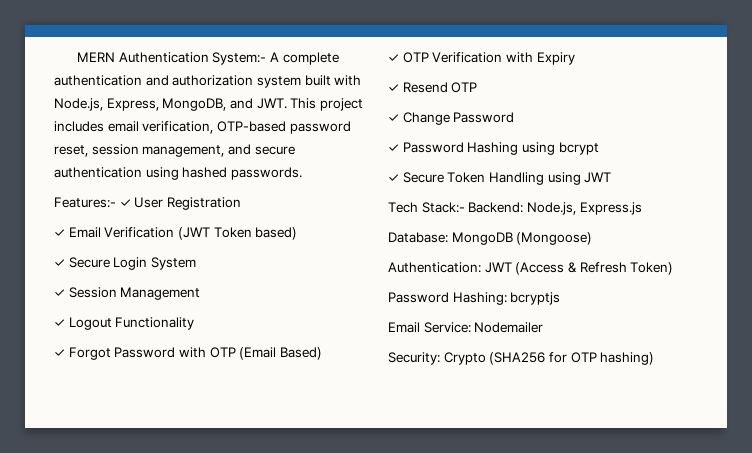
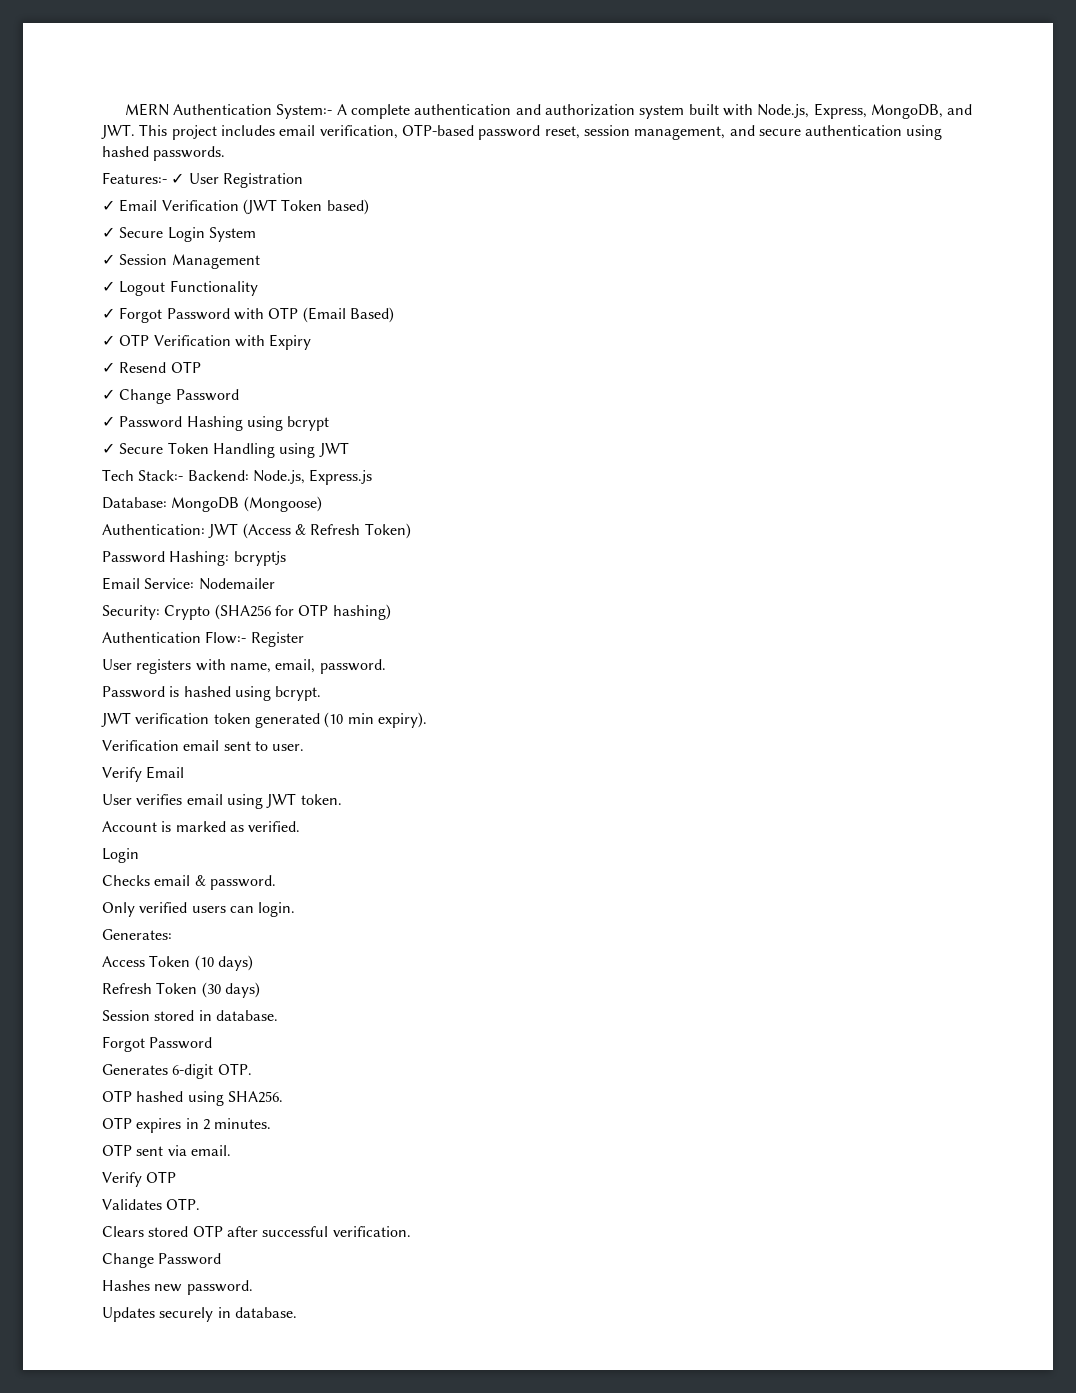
(655, 358) none -> [102,631,304,647] [102,659,386,674] [102,686,322,701] [101,712,427,728] [102,740,305,751] [102,766,185,782] [102,793,342,809] [102,821,301,832] [102,848,139,863] [102,875,276,890] [102,902,296,917] [102,929,172,940] [102,955,253,971] [102,982,260,998] [102,1010,278,1021] [102,1036,213,1052] [102,1063,252,1079] [102,1090,283,1106] [102,1117,272,1133] [102,1144,231,1156] [102,1171,177,1187] [102,1198,201,1210] [102,1225,411,1237] [102,1253,222,1268] [102,1280,253,1295] [102,1307,297,1322] // Authentication Flow:- Register // User registers with name, email, password. // Password is hashed using bcrypt. // JWT verification token generated (10 min expiry). // Verification email sent to user. // Verify Email // User verifies email using JWT token. // Account is marked as verified. // Login // Checks email & password. // Only verified users can login. // Generates: // Access Token (10 days) // Refresh Token (30 days) // Session stored in database. // Forgot Password // Generates 6-digit OTP. // OTP hashed using SHA256. // OTP expires in 2 minutes. // OTP sent via email. // Verify OTP // Validates OTP. // Clears stored OTP after successful verification. // Change Password // Hashes new password. // Updates securely in database.

